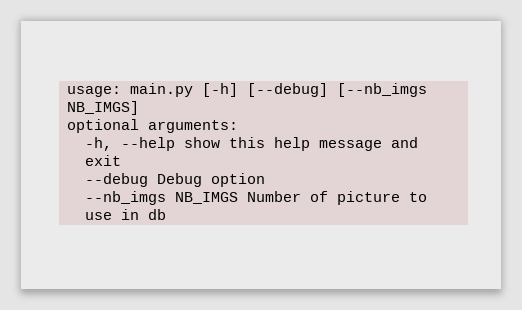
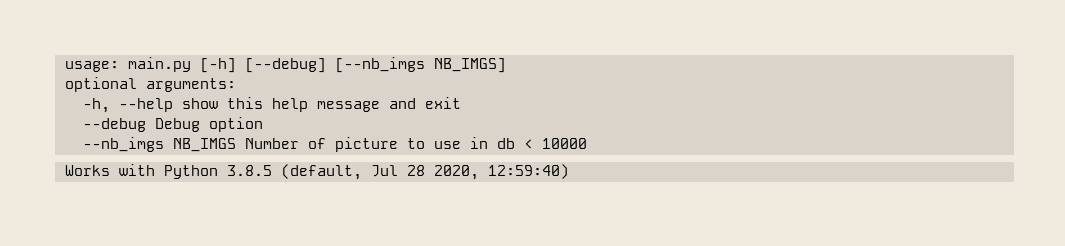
(167, 214) none -> [523,138,587,149] [64,164,569,180] < 10000 // Works with Python 3.8.5 (default, Jul 28 2020, 12:59:40)

